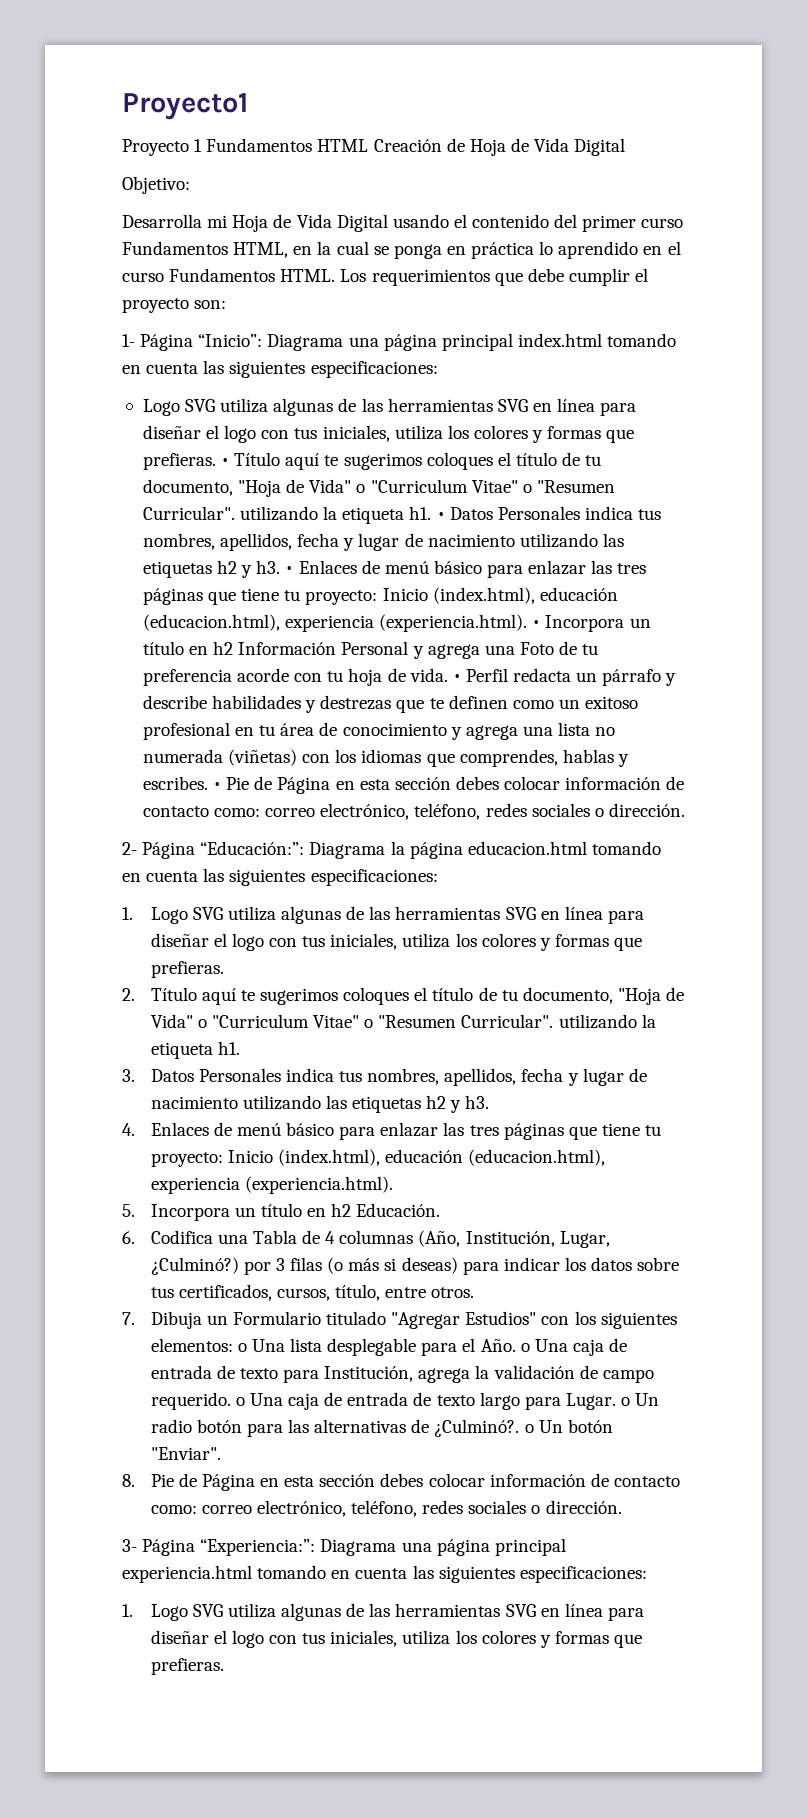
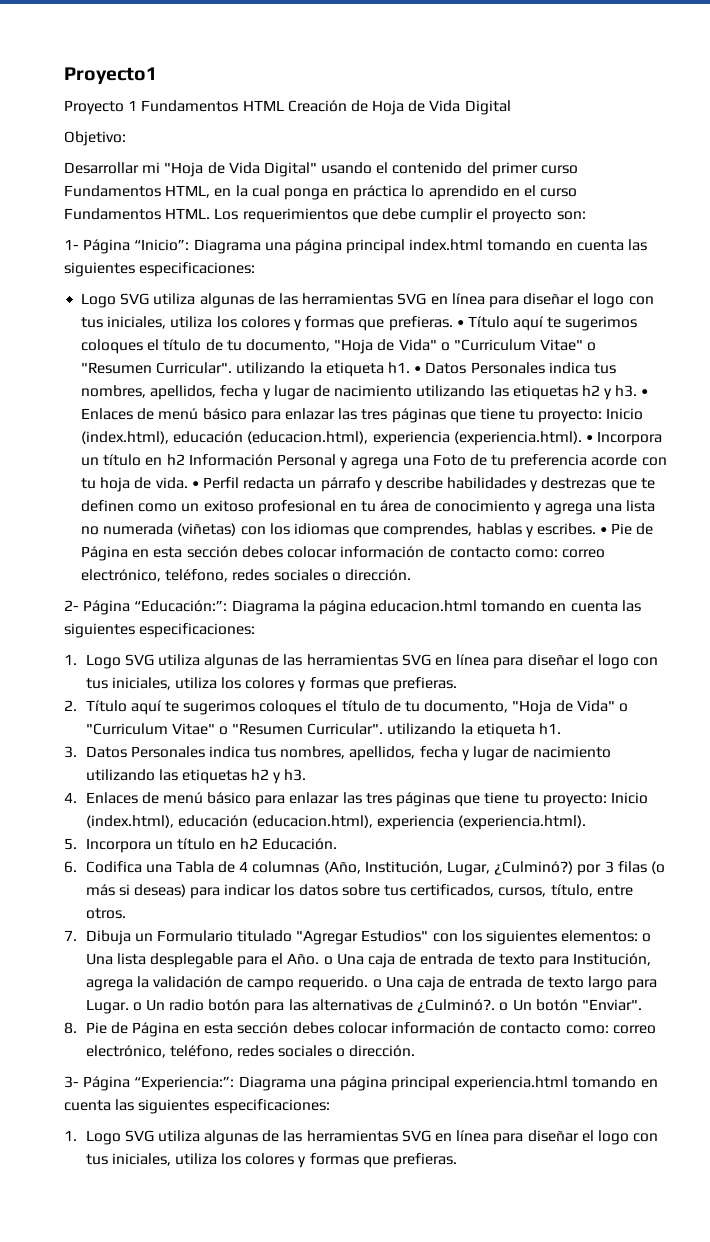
[122,214,388,232] Desarrolla mi Hoja de Vida Digital -> [64,162,317,177] Desarrollar mi "Hoja de Vida Digital"
[373,246,389,255] se -> (280, 191) none

